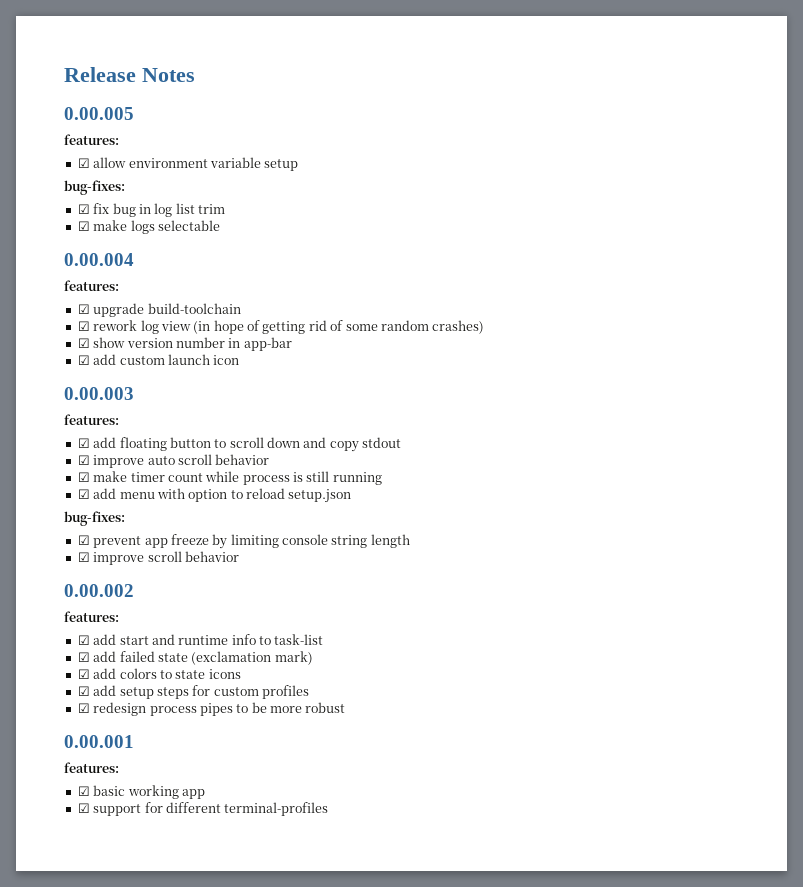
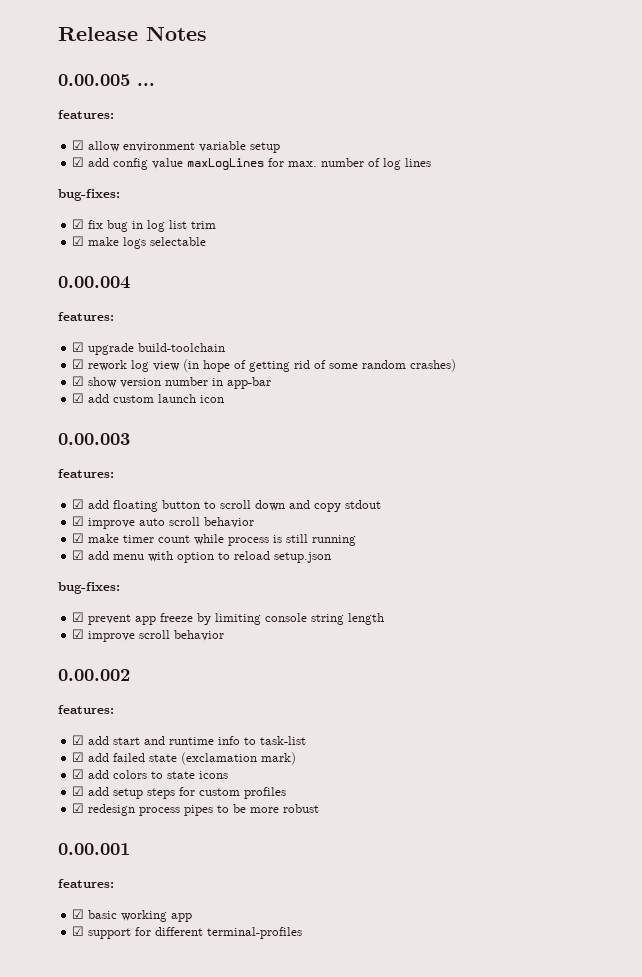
(134, 113) none -> [137,83,155,86] ...
(299, 165) none -> [72,157,432,170] // ☑ add config value maxLogLines for max. number of log lines

